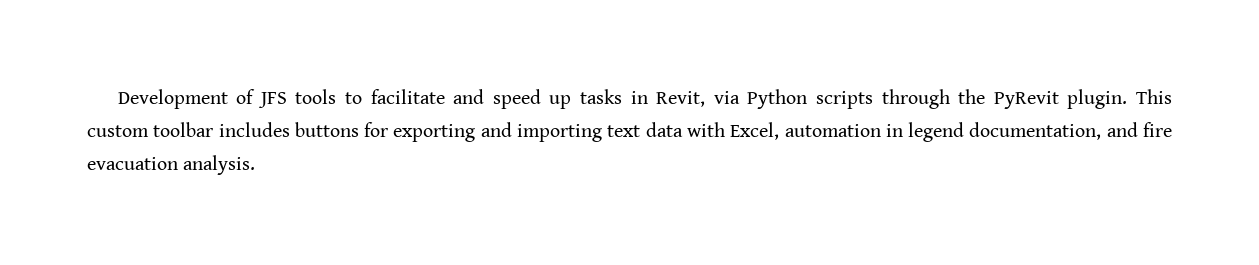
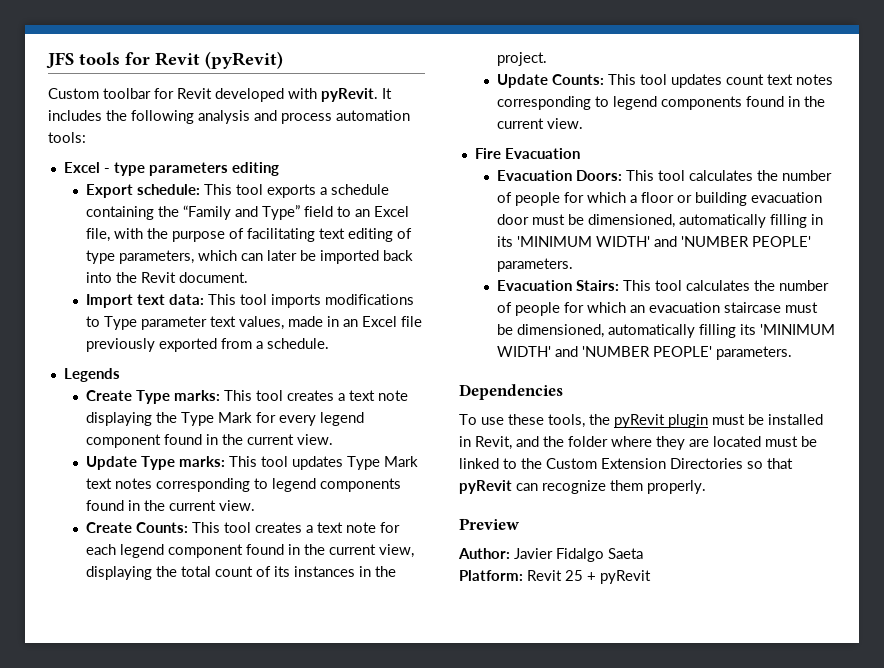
[117,89,1173,109] [87,122,1172,142] [87,155,256,175] Development of JFS tools to facilitate and speed up tasks in Revit, via Python scripts through the PyRevit plugin. This custom toolbar includes buttons for exporting and importing text data with Excel, automation in legend documentation, and fire evacuation analysis. -> [46,51,283,69] [48,88,392,102] [48,110,410,124] [48,132,86,143] [63,162,279,176] [85,184,389,198] [85,205,409,220] [85,228,412,242] [85,250,413,264] [85,272,248,283] [85,294,414,308] [85,316,422,330] [85,338,329,352] [63,368,120,382] [85,390,408,404] [85,412,364,426] [85,434,333,448] [85,456,418,470] [85,478,401,492] [85,500,255,511] [85,522,400,533] [85,544,414,558] [85,566,396,580] [496,52,547,66] [496,74,833,88] [496,96,825,110] [496,118,583,129] [474,148,580,159] [496,170,832,181] [496,192,822,206] [496,214,823,228] [496,236,811,247] [496,258,573,272] [496,280,829,291] [496,302,818,316] [496,324,835,338] [496,346,792,360] [459,384,563,400] [459,414,823,428] [459,436,817,450] [459,458,793,469] [459,480,706,494] [459,518,520,530] [458,548,643,562] [459,570,651,584] JFS tools for Revit (pyRevit) // Custom toolbar for Revit developed with pyRevit. It includes the following analysis and process automation tools: // Excel - type parameters editing // Export schedule: This tool exports a schedule containing the “Family and Type” field to an Excel file, with the purpose of facilitating text editing of type parameters, which can later be imported back into the Revit document. // Import text data: This tool imports modifications to Type parameter text values, made in an Excel file previously exported from a schedule. // Legends // Create Type marks: This tool creates a text note displaying the Type Mark for every legend component found in the current view. // Update Type marks: This tool updates Type Mark text notes corresponding to legend components found in the current view. // Create Counts: This tool creates a text note for each legend component found in the current view, displaying the total count of its instances in the project. // Update Counts: This tool updates count text notes corresponding to legend components found in the current view. // Fire Evacuation // Evacuation Doors: This tool calculates the number of people for which a floor or building evacuation door must be dimensioned, automatically filling in its 'MINIMUM WIDTH' and 'NUMBER PEOPLE' parameters. // Evacuation Stairs: This tool calculates the number of people for which an evacuation staircase must be dimensioned, automatically filling its 'MINIMUM WIDTH' and 'NUMBER PEOPLE' parameters. // Dependencies // To use these tools, the pyRevit plugin must be installed in Revit, and the folder where they are located must be linked to the Custom Extension Directories so that pyRevit can recognize them properly. // Preview // Author: Javier Fidalgo Saeta // Platform: Revit 25 + pyRevit

